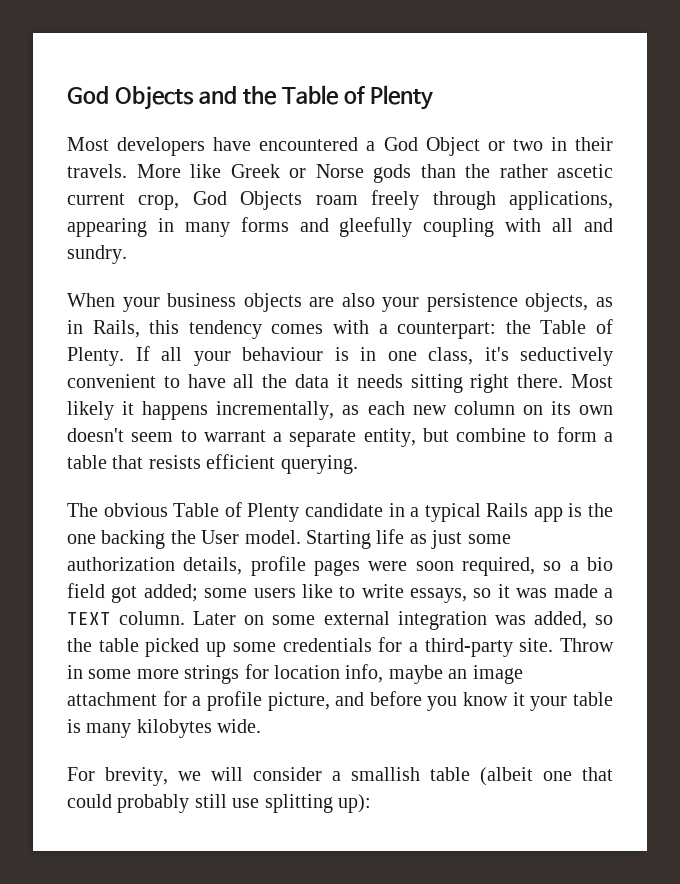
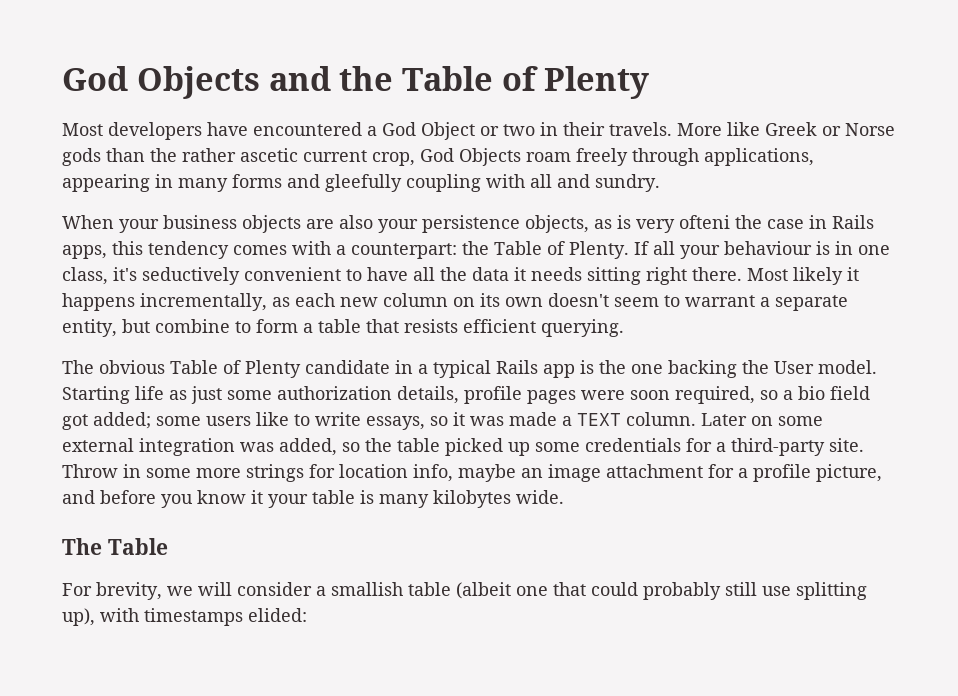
[67,320,140,338] in Rails, -> [617,215,874,233] [62,245,107,259] is very ofteni the case in Rails apps,
(262, 726) none -> [62,538,168,555] // The Table
[338,794,371,813] up): -> [62,608,307,626] up), with timestamps elided:

